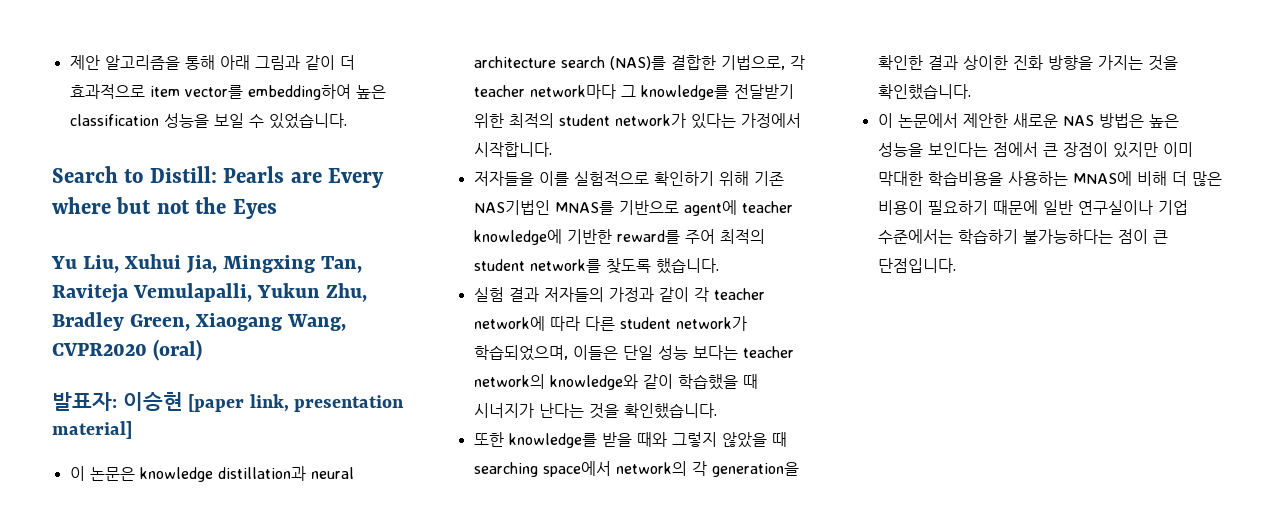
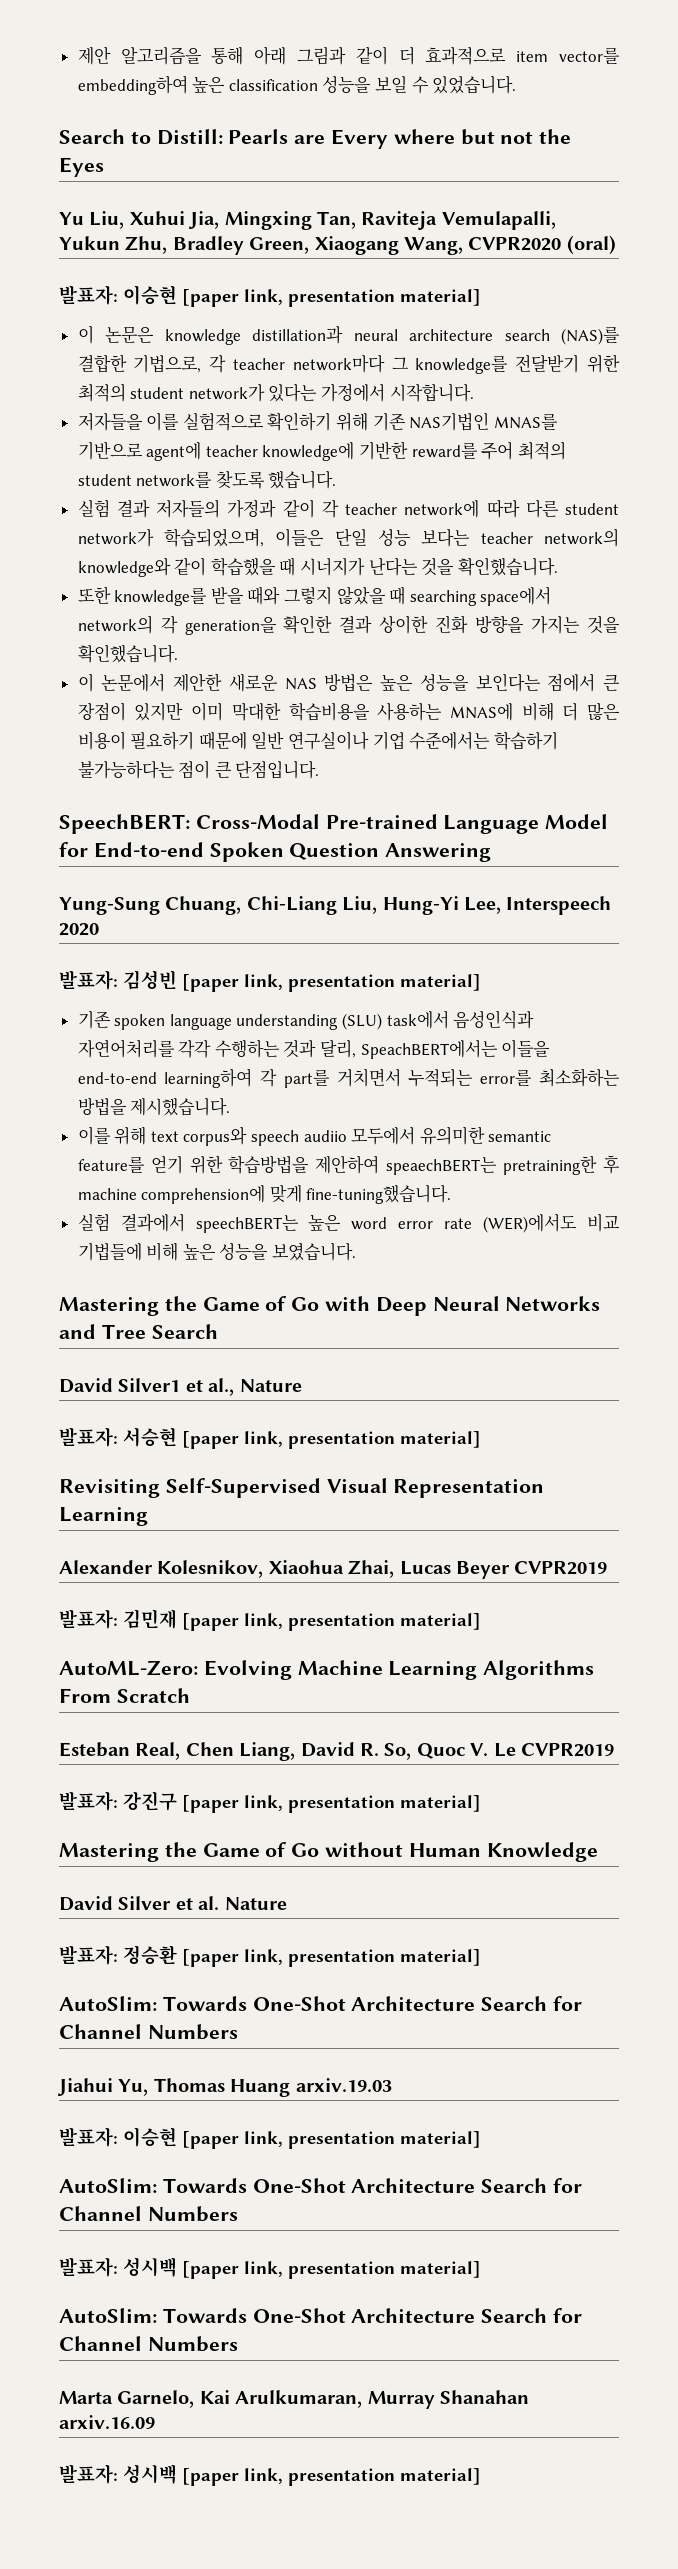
(956, 265) none -> [59,814,609,834] [59,842,492,862] [59,896,612,915] [59,923,99,936] [59,970,481,992] [77,1010,535,1030] [77,1039,551,1059] [77,1068,620,1088] [77,1097,231,1116] [77,1126,552,1146] [77,1155,620,1175] [77,1184,452,1204] [77,1213,620,1233] [77,1242,357,1261] [59,1296,601,1316] [59,1324,218,1339] [59,1378,302,1396] [59,1427,481,1449] [59,1478,545,1498] [59,1507,148,1526] [59,1560,608,1579] [59,1609,481,1631] [59,1660,595,1680] [59,1688,190,1703] [59,1742,614,1761] [59,1791,481,1813] [59,1842,598,1862] [59,1896,287,1911] [59,1945,481,1967] [59,1996,583,2011] [59,2024,238,2040] [57,2078,392,2097] [59,2127,481,2149] [59,2178,583,2193] [59,2206,238,2222] [59,2257,481,2279] [59,2308,583,2323] [59,2336,238,2352] [59,2390,529,2409] [59,2415,155,2429] [59,2464,481,2486] // SpeechBERT: Cross-Modal Pre-trained Language Model for End-to-end Spoken Question Answering // Yung-Sung Chuang, Chi-Liang Liu, Hung-Yi Lee, Interspeech 2020 // 발표자: 김성빈 [paper link, presentation material] // 기존 spoken language understanding (SLU) task에서 음성인식과 자연어처리를 각각 수행하는 것과 달리, SpeachBERT에서는 이들을 end-to-end learning하여 각 part를 거치면서 누적되는 error를 최소화하는 방법을 제시했습니다. // 이를 위해 text corpus와 speech audiio 모두에서 유의미한 semantic feature를 얻기 위한 학습방법을 제안하여 speaechBERT는 pretraining한 후 machine comprehension에 맞게 fine-tuning했습니다. // 실험 결과에서 speechBERT는 높은 word error rate (WER)에서도 비교 기법들에 비해 높은 성능을 보였습니다. // Mastering the Game of Go with Deep Neural Networks and Tree Search // David Silver1 et al., Nature // 발표자: 서승현 [paper link, presentation material] // Revisiting Self-Supervised Visual Representation Learning // Alexander Kolesnikov, Xiaohua Zhai, Lucas Beyer CVPR2019 // 발표자: 김민재 [paper link, presentation material] // AutoML-Zero: Evolving Machine Learning Algorithms From Scratch // Esteban Real, Chen Liang, David R. So, Quoc V. Le CVPR2019 // 발표자: 강진구 [paper link, presentation material] // Mastering the Game of Go without Human Knowledge // David Silver et al. Nature // 발표자: 정승환 [paper link, presentation material] // AutoSlim: Towards One-Shot Architecture Search for Channel Numbers // Jiahui Yu, Thomas Huang arxiv.19.03 // 발표자: 이승현 [paper link, presentation material] // AutoSlim: Towards One-Shot Architecture Search for Channel Numbers // 발표자: 성시백 [paper link, presentation material] // AutoSlim: Towards One-Shot Architecture Search for Channel Numbers // Marta Garnelo, Kai Arulkumaran, Murray Shanahan arxiv.16.09 // 발표자: 성시백 [paper link, presentation material]

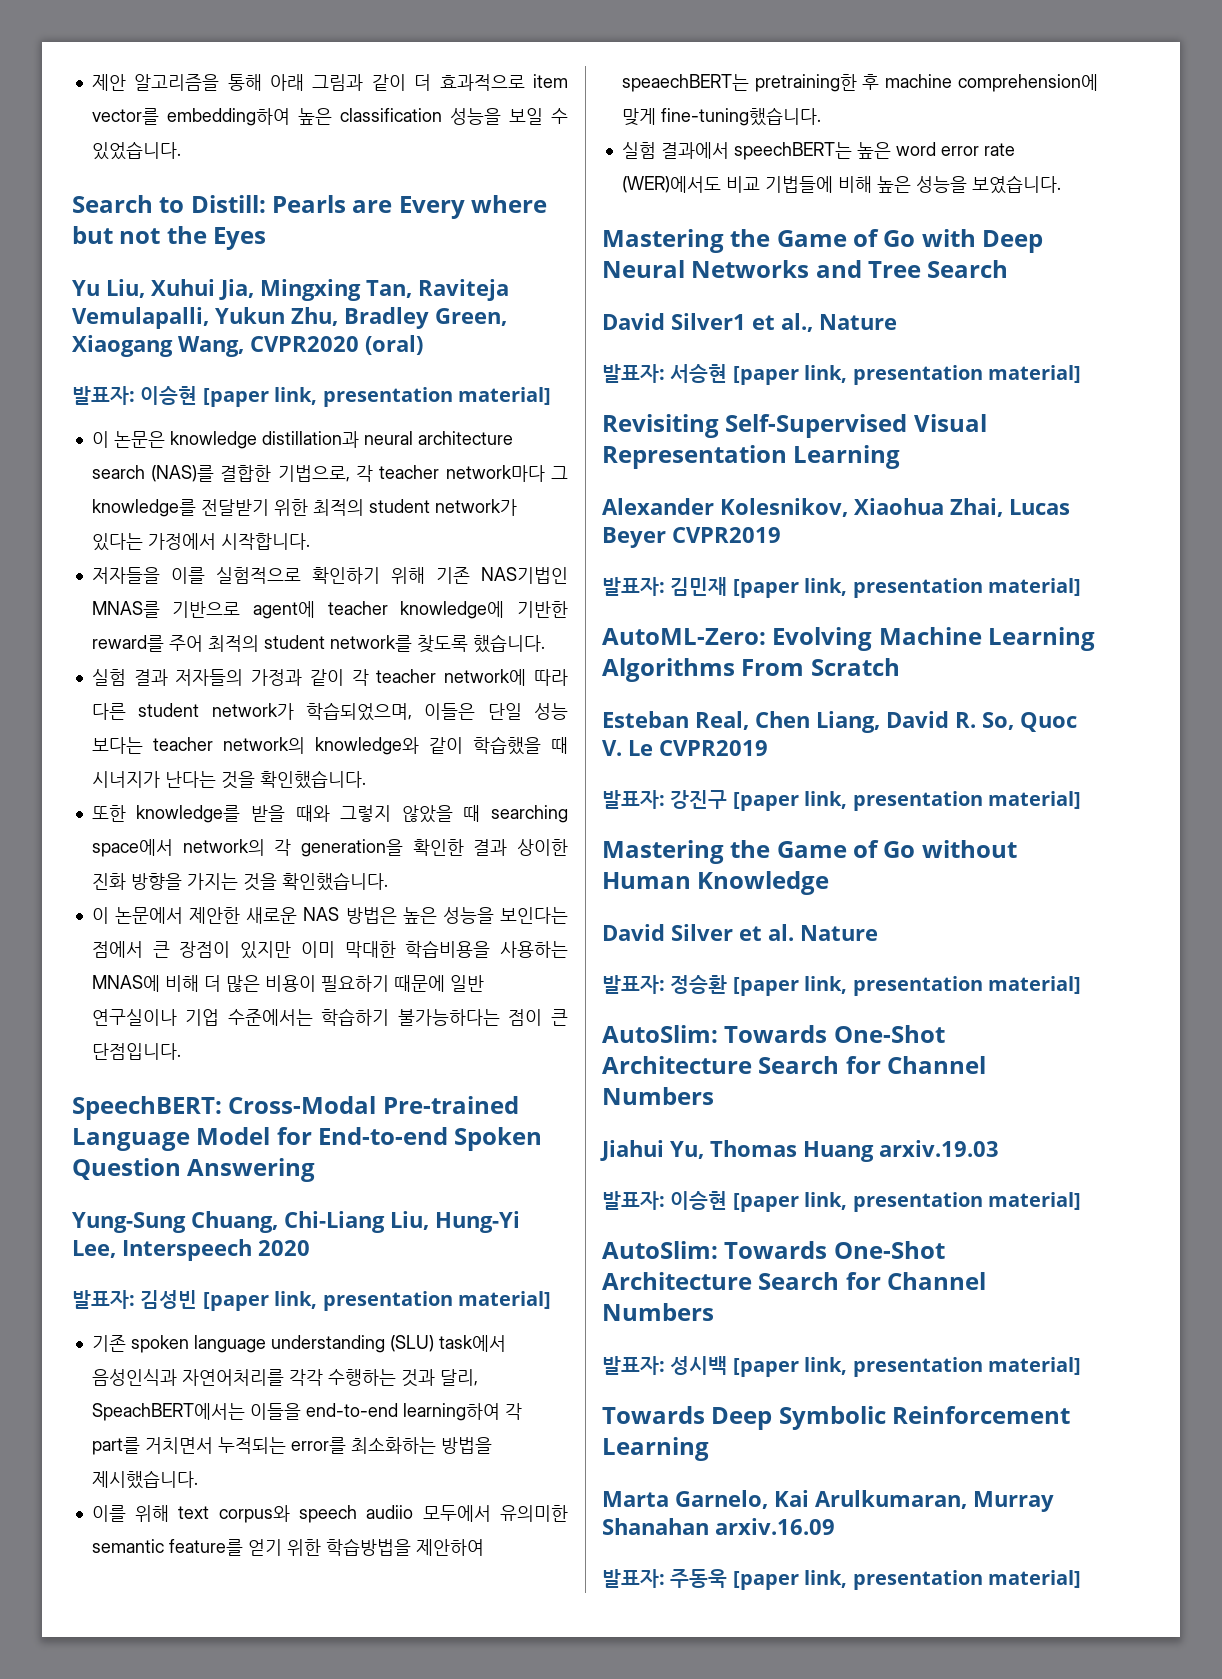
[59,2308,583,2323] [59,2336,238,2352] AutoSlim: Towards One-Shot Architecture Search for Channel Numbers -> [602,1406,1071,1430] [602,1437,709,1461] Towards Deep Symbolic Reinforcement Learning
[123,2464,177,2484] 성시백 -> [670,1569,728,1588] 주동욱

